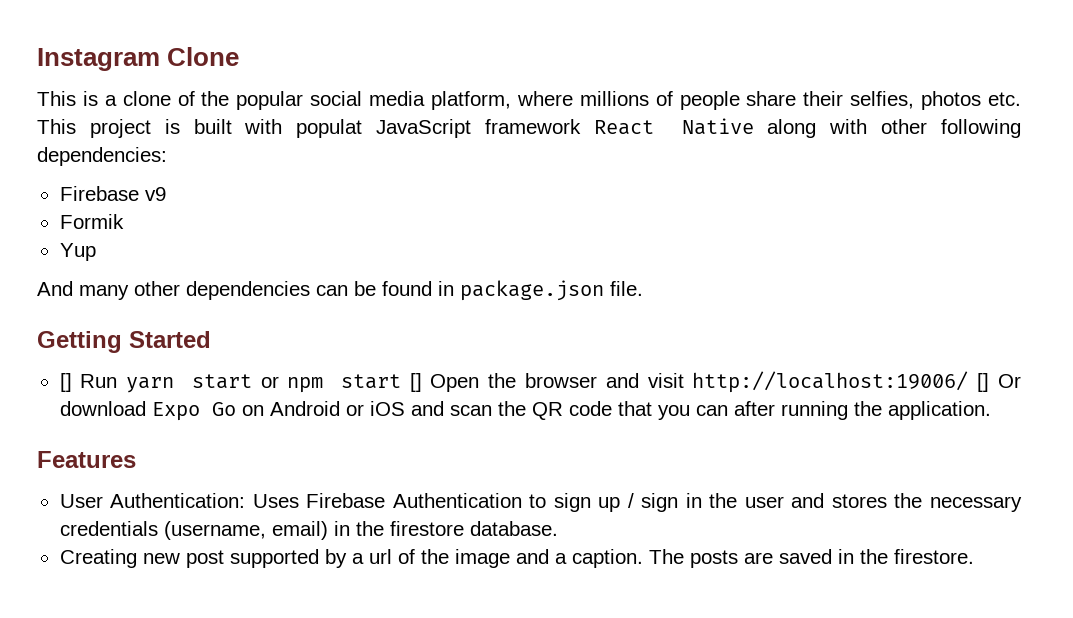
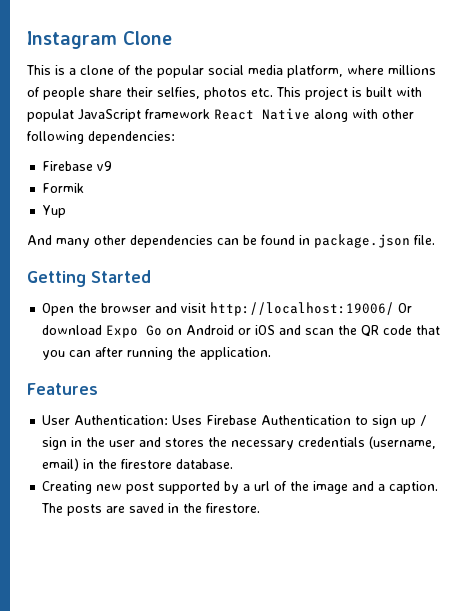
[59,373,422,393] [] Run yarn start or npm start [] -> (151, 276) none
[977,373,990,392] [] -> (395, 309) none

